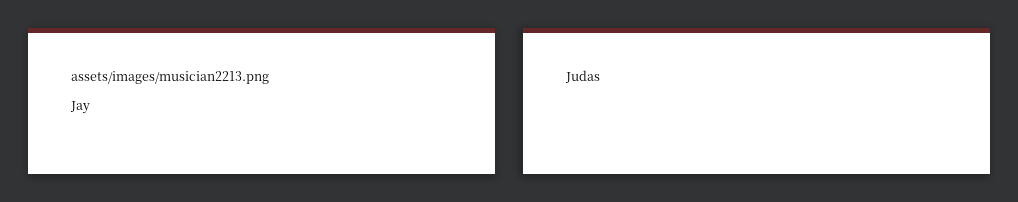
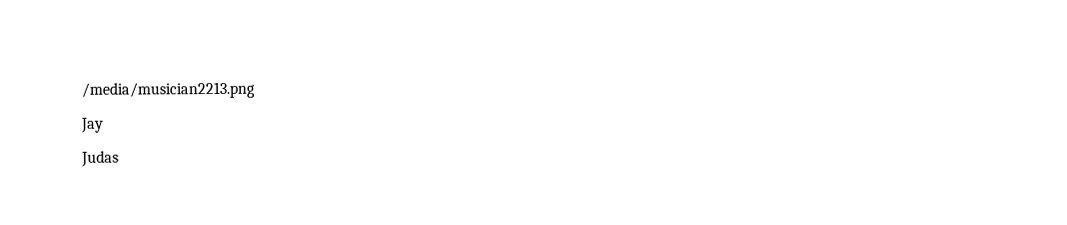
[71,71,269,84] assets/images/musician2213.png -> [81,81,255,99] /media/musician2213.png

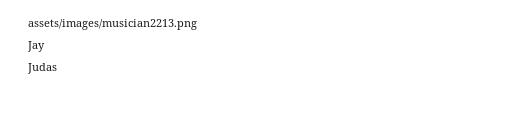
[81,81,255,99] /media/musician2213.png -> [28,19,197,30] assets/images/musician2213.png

